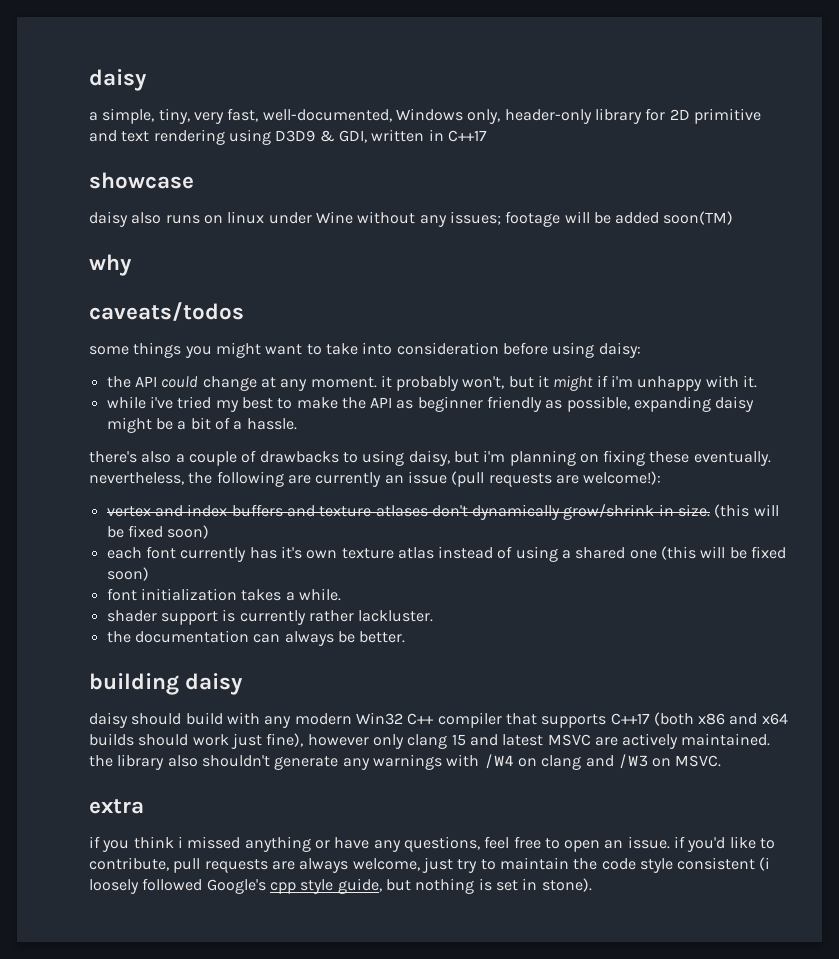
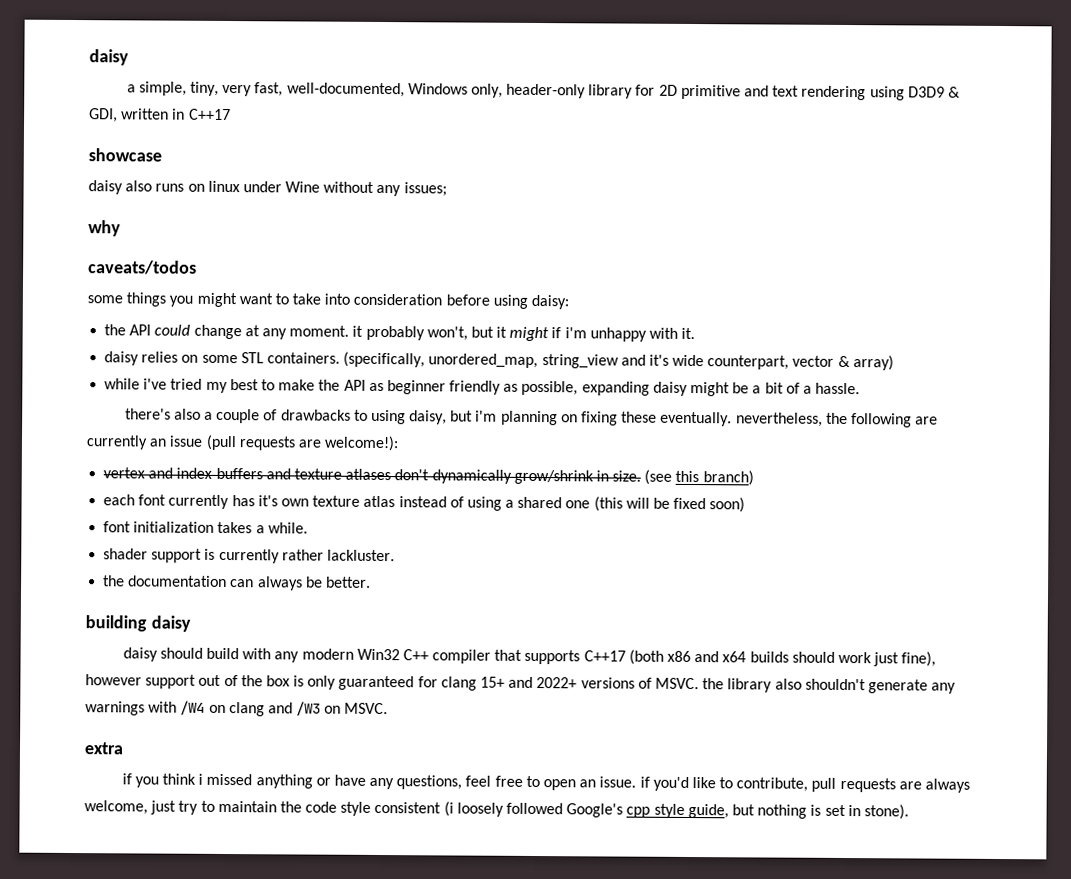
[505,211,734,227] footage will be added soon(TM) -> (447, 189) none
(758, 381) none -> [104,351,894,371] // daisy relies on some STL containers. (specifically, unordered_map, string_view and it's wide counterpart, vector & array)
[714,504,779,518] [106,525,210,539] (this will be fixed soon) -> [644,469,754,486] (see this branch)
[372,733,771,749] only clang 15 and latest MSVC are actively maintained. -> [145,674,699,691] support out of the box is only guaranteed for clang 15+ and 2022+ versions of MSVC.

